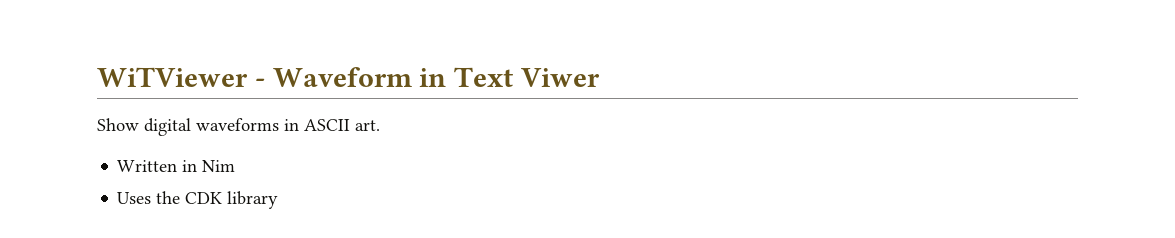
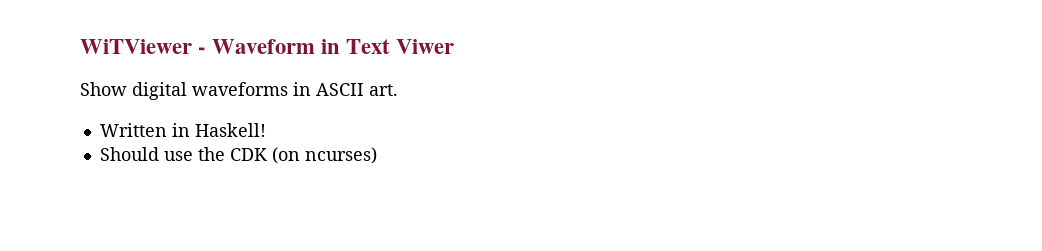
[202,160,236,172] [117,191,279,209] Nim // Uses the CDK library -> [194,123,266,137] [99,147,377,164] Haskell! // Should use the CDK (on ncurses)

